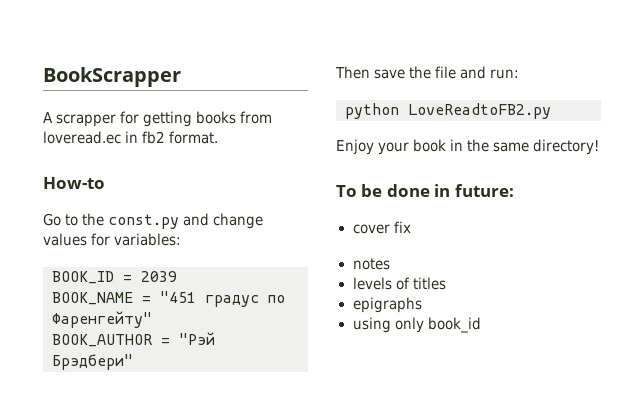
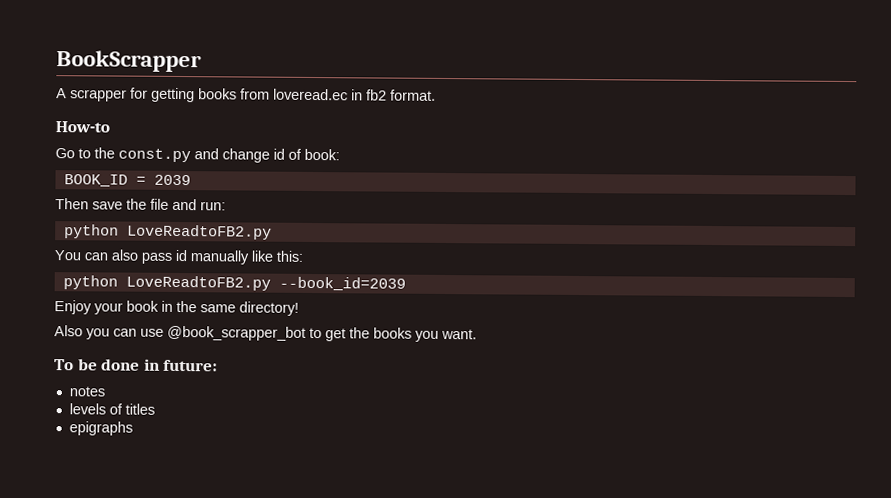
[43,233,182,246] values for variables: -> [273,148,340,161] id of book:
[52,291,285,307] [52,311,152,328] [52,332,215,347] [52,354,133,370] // BOOK_NAME = "451 градус по Фаренгейту" // BOOK_AUTHOR = "Рэй Брэдбери" -> (191, 180) none
(551, 111) none -> [54,249,303,265] [62,275,406,291] // You can also pass id manually like this: // python LoveReadtoFB2.py --book_id=2039
(600, 147) none -> [54,325,477,342] // Also you can use @book_scrapper_bot to get the books you want.
[352,221,411,234] // cover fix -> (219, 365) none
[352,317,481,333] // using only book_id -> (133, 428) none

